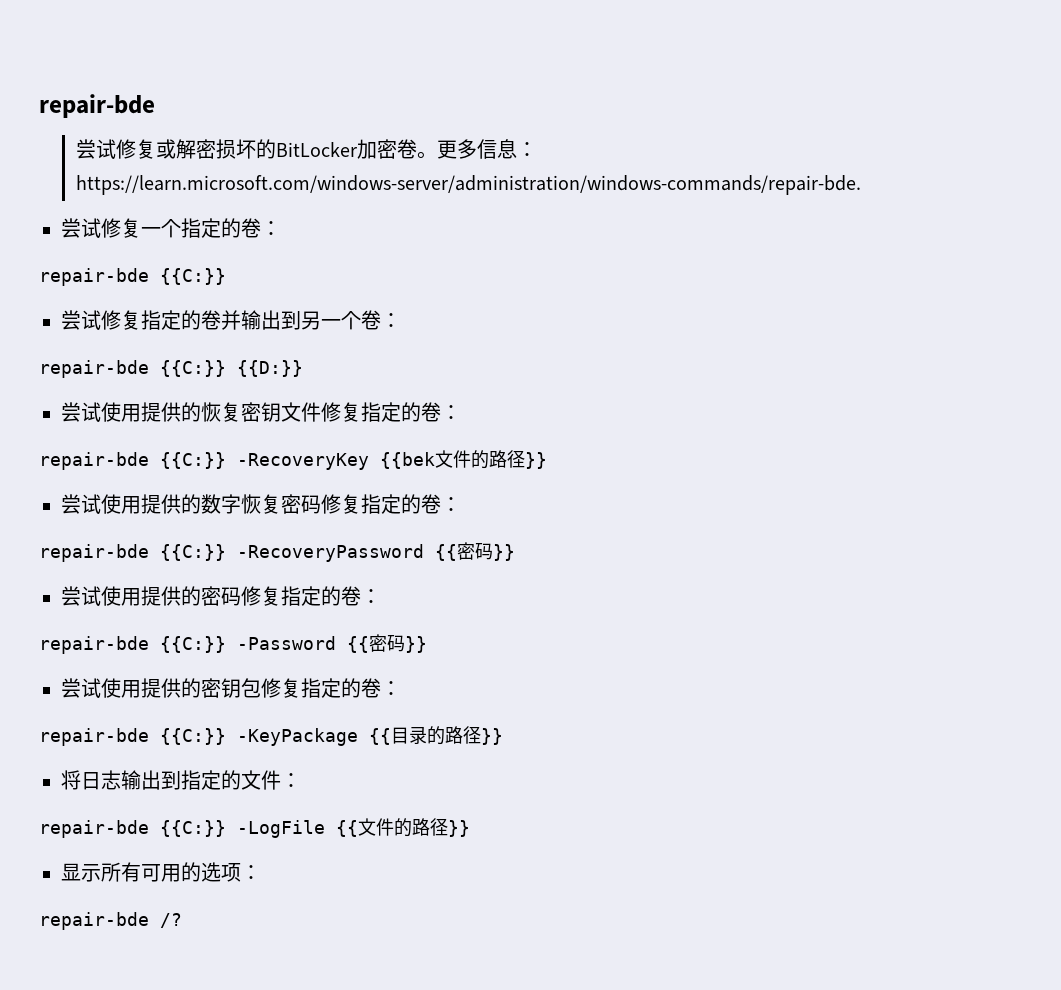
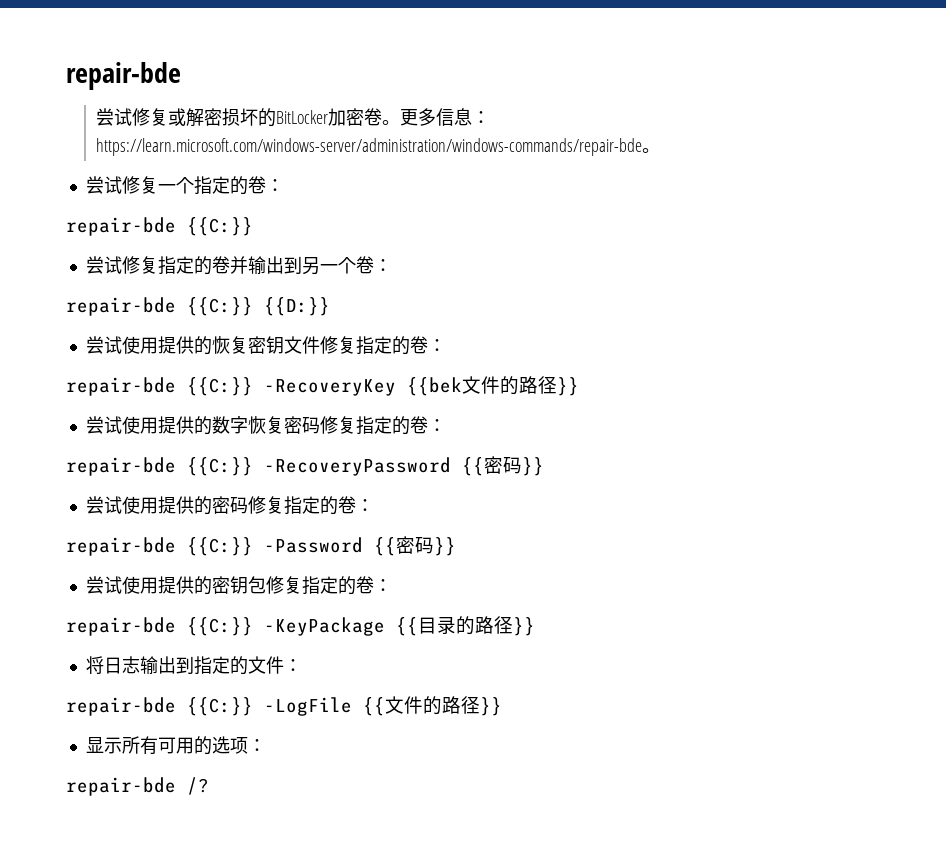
[75,175,861,195] https://learn.microsoft.com/windows-server/administration/windows-commands/repair-bde. -> [96,138,661,156] https://learn.microsoft.com/windows-server/administration/windows-commands/repair-bde。

